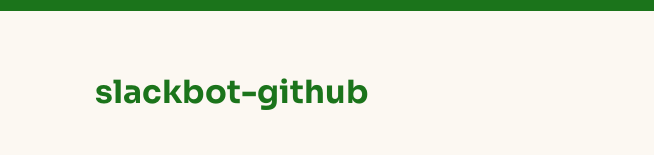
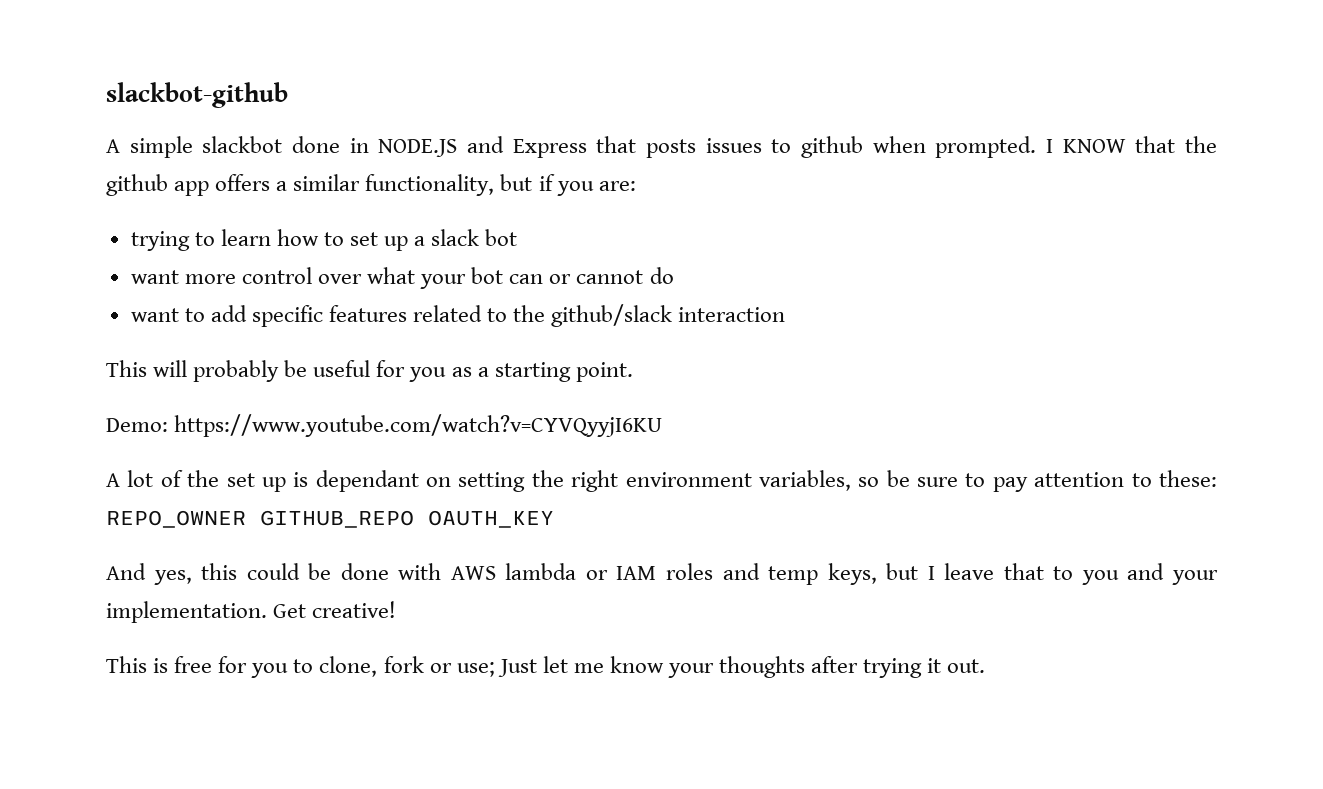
(369, 94) none -> [106,136,1217,158] [106,174,636,196] [130,229,518,251] [130,267,674,289] [130,304,786,327] [106,360,633,382] [106,414,663,437] [106,470,1217,492] [106,510,554,528] [106,563,1218,585] [106,601,397,623] [106,656,986,678] // A simple slackbot done in NODE.JS and Express that posts issues to github when prompted. I KNOW that the github app offers a similar functionality, but if you are: // trying to learn how to set up a slack bot // want more control over what your bot can or cannot do // want to add specific features related to the github/slack interaction // This will probably be useful for you as a starting point. // Demo: https://www.youtube.com/watch?v=CYVQyyjI6KU // A lot of the set up is dependant on setting the right environment variables, so be sure to pay attention to these: REPO_OWNER GITHUB_REPO OAUTH_KEY // And yes, this could be done with AWS lambda or IAM roles and temp keys, but I leave that to you and your implementation. Get creative! // This is free for you to clone, fork or use; Just let me know your thoughts after trying it out.

